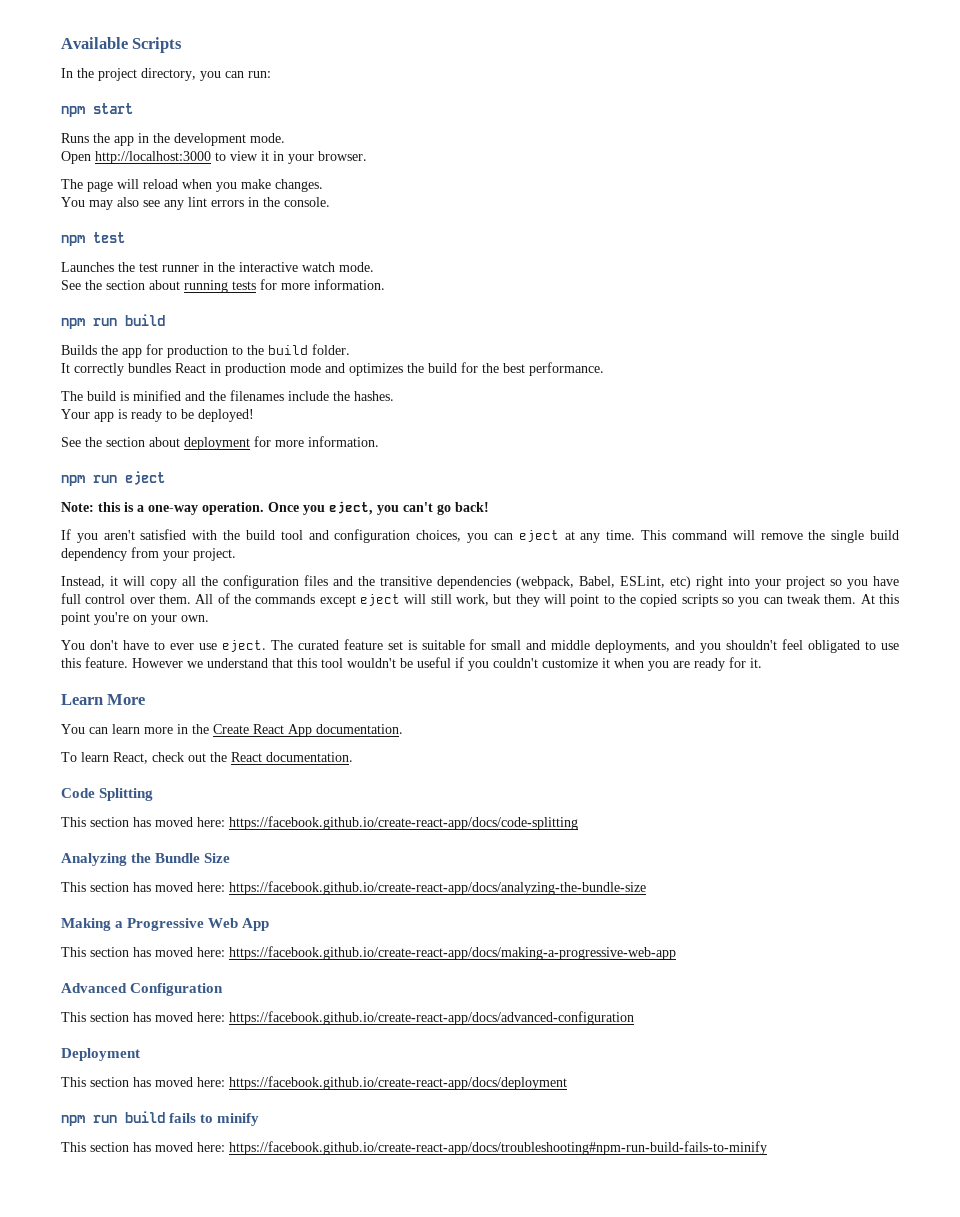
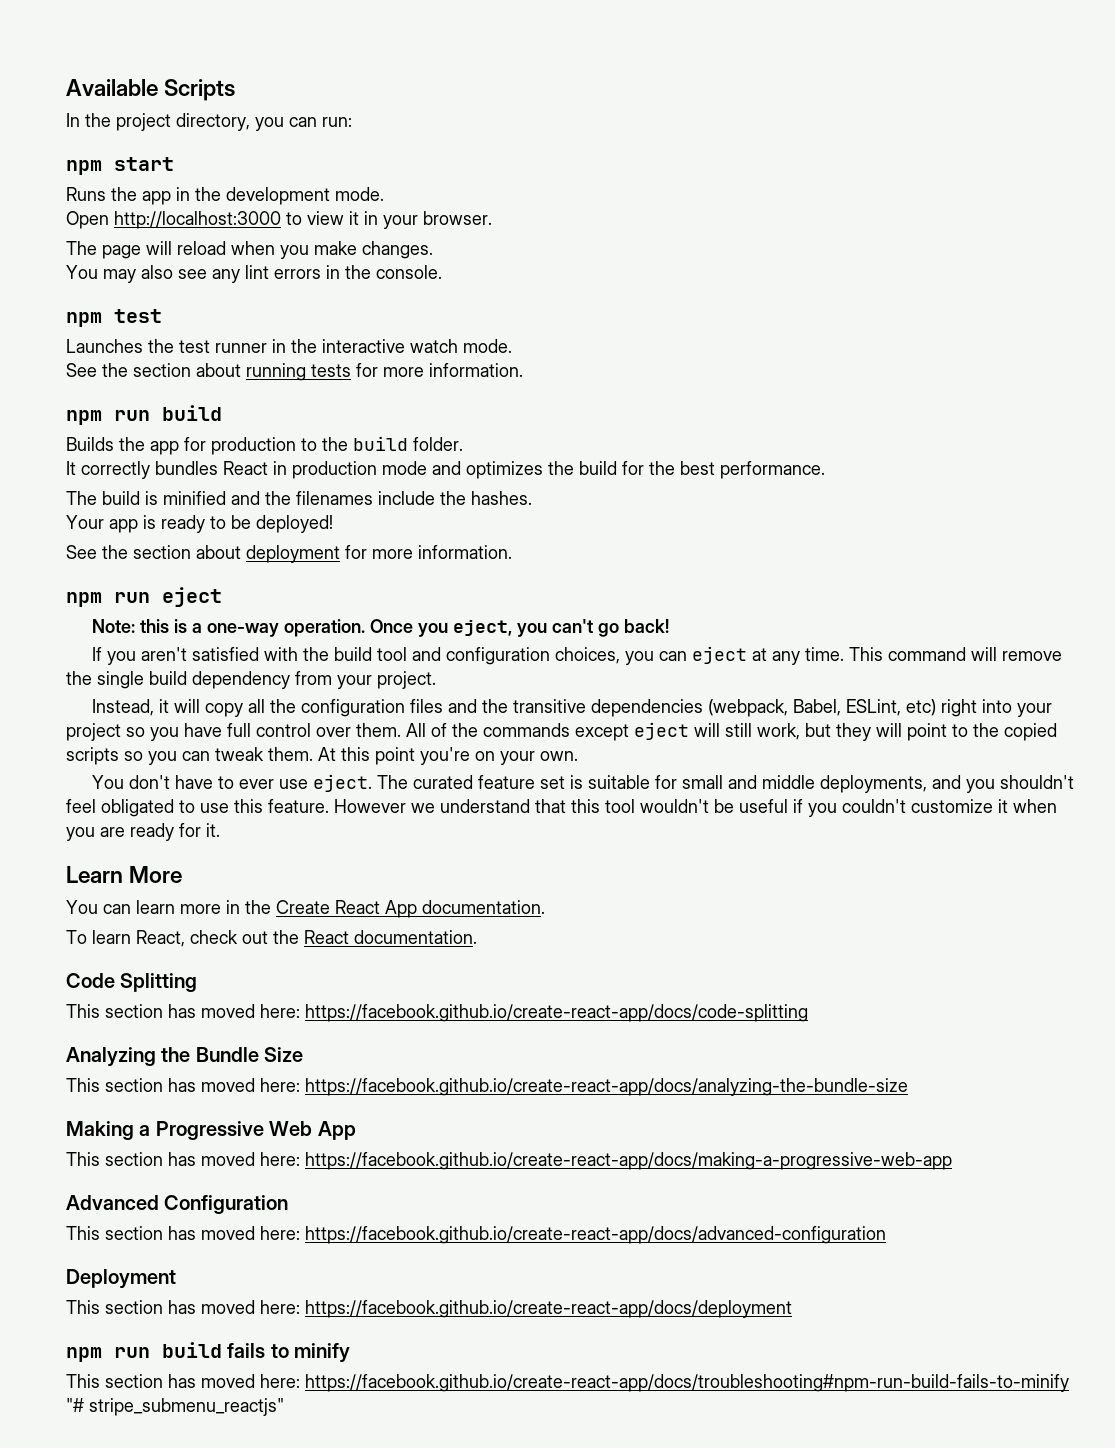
(767, 1148) none -> [66,1398,284,1416] "# stripe_submenu_reactjs"

